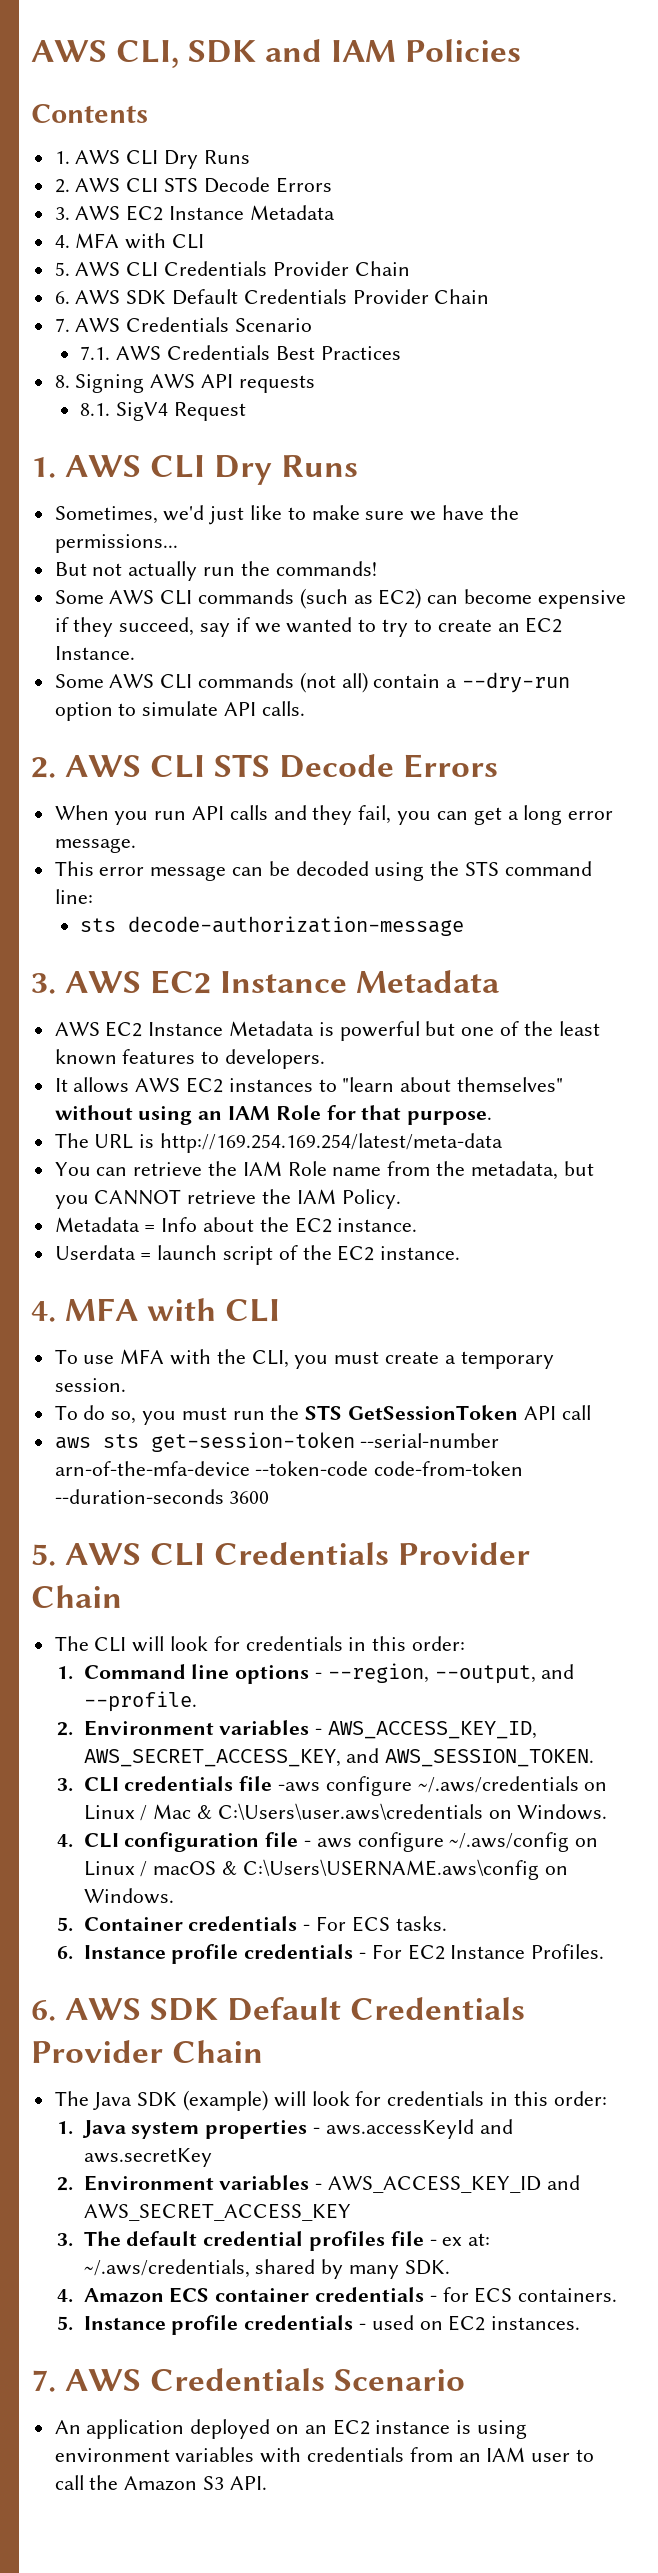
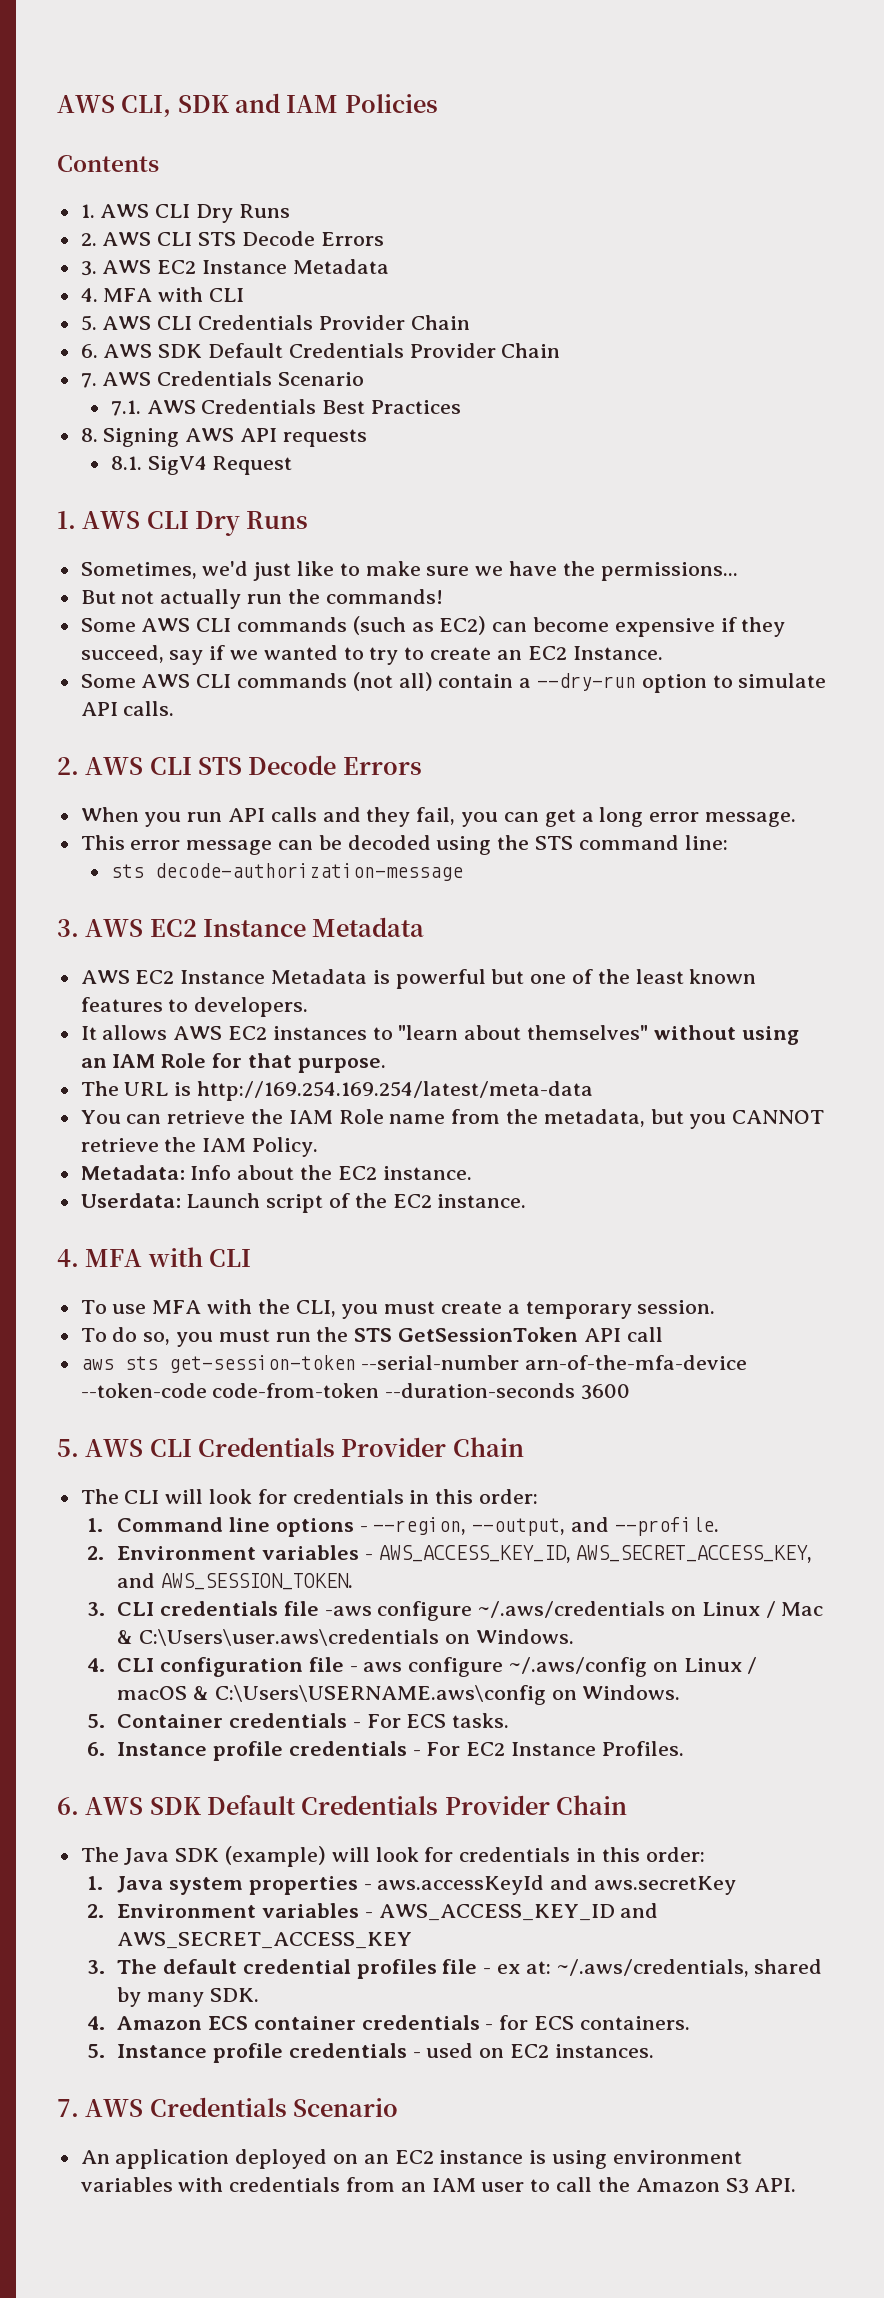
[54,1217,156,1232] Metadata = -> [80,1165,185,1180] Metadata:
[54,1245,218,1260] Userdata = launch -> [80,1193,261,1208] Userdata: Launch

